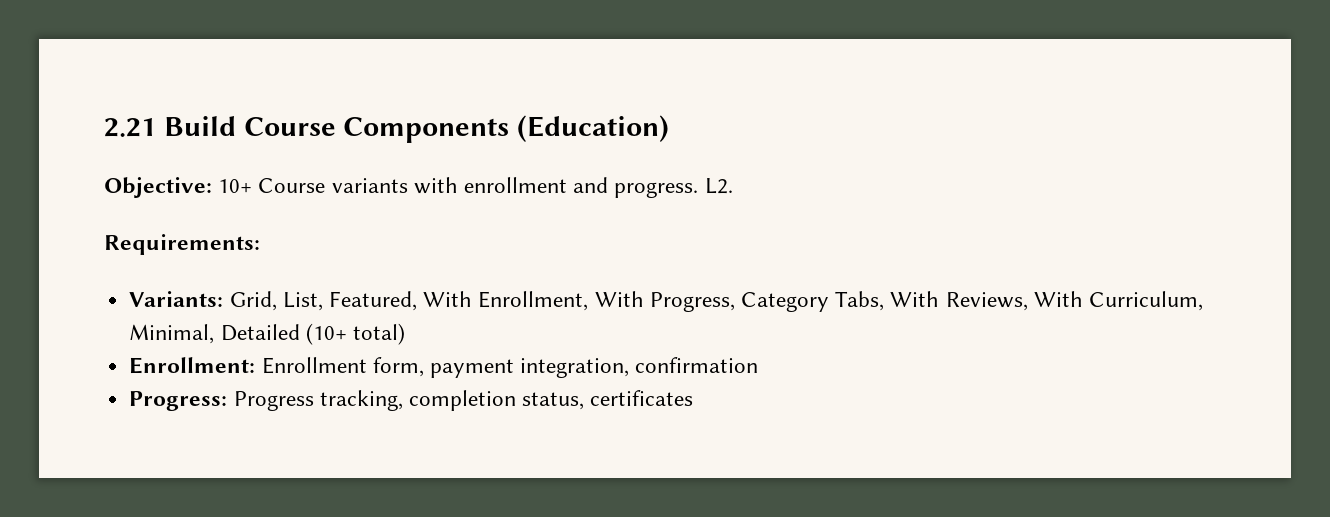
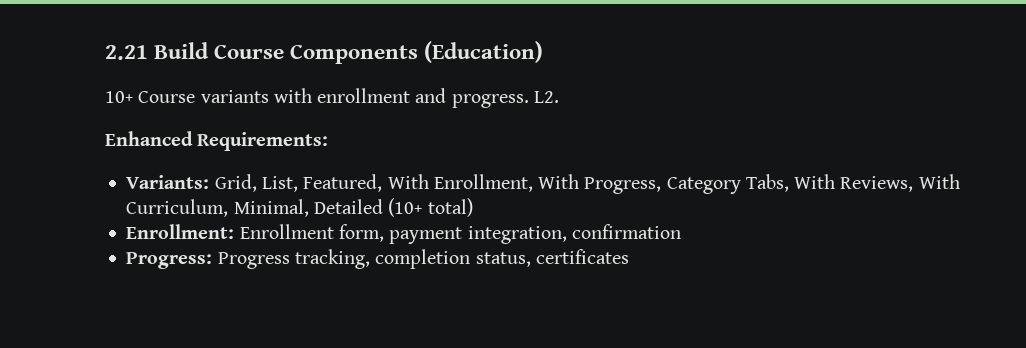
[104,177,212,198] Objective: -> (544, 52) none
(733, 186) none -> [105,131,193,146] Enhanced

